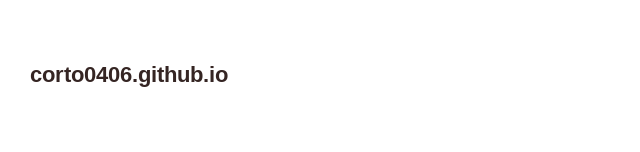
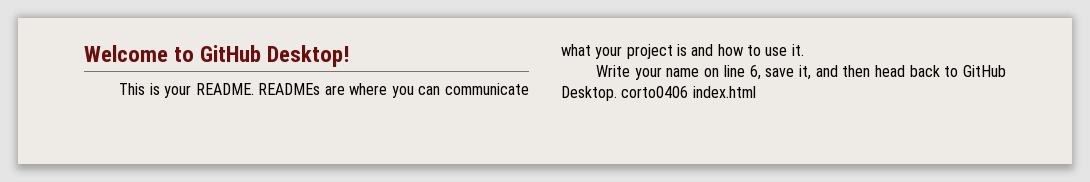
[30,66,228,87] corto0406.github.io -> [84,45,351,67] [119,83,529,98] [561,44,804,59] [596,65,1007,80] [561,86,756,101] Welcome to GitHub Desktop! // This is your README. READMEs are where you can communicate what your project is and how to use it. // Write your name on line 6, save it, and then head back to GitHub Desktop. corto0406 index.html

